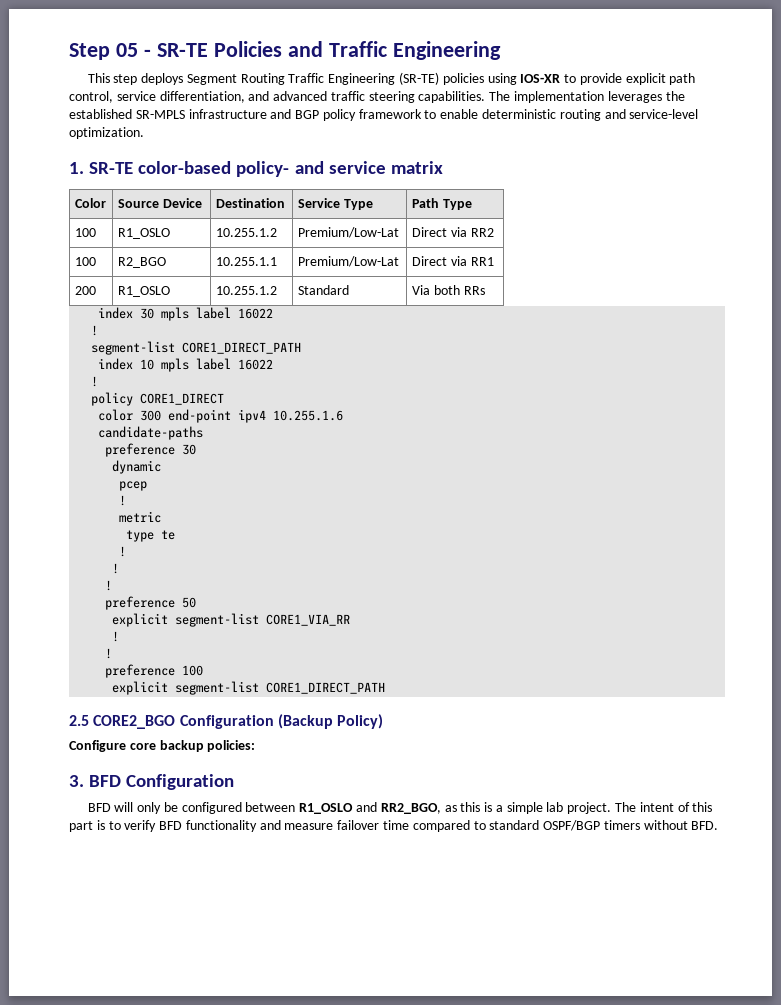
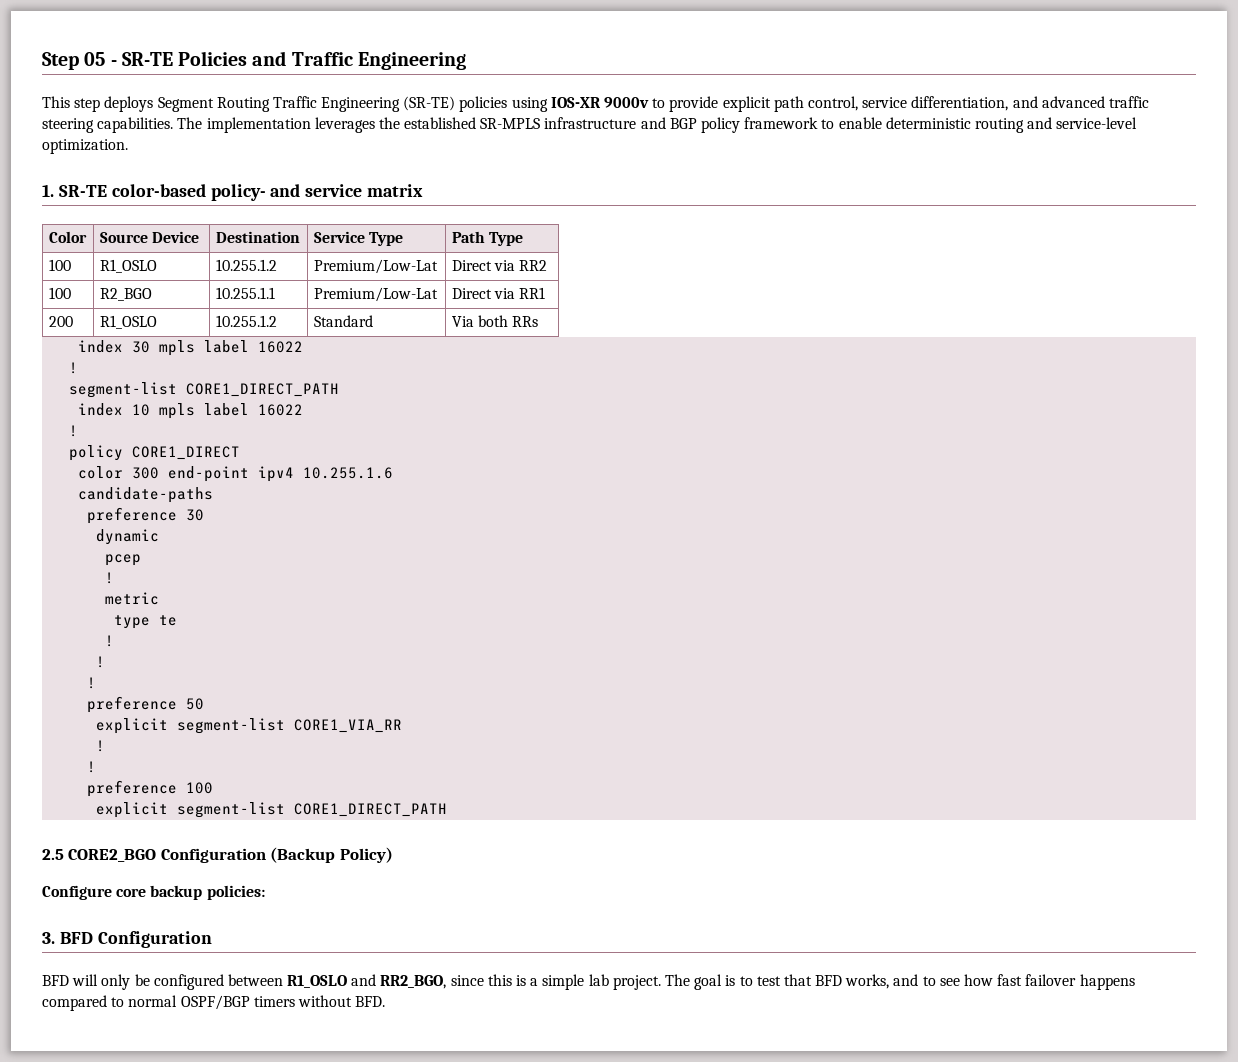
(561, 78) none -> [604,97,650,108] 9000v
[444,805,457,812] as -> [450,975,484,986] since
[639,802,713,812] [69,820,410,832] intent of this part is to verify BFD functionality and measure failover time -> [694,974,1135,990] goal is to test that BFD works, and to see how fast failover happens
[489,820,540,830] standard -> [128,995,178,1007] normal

